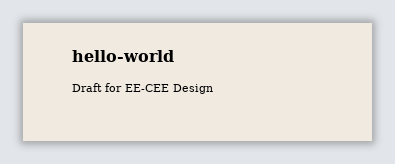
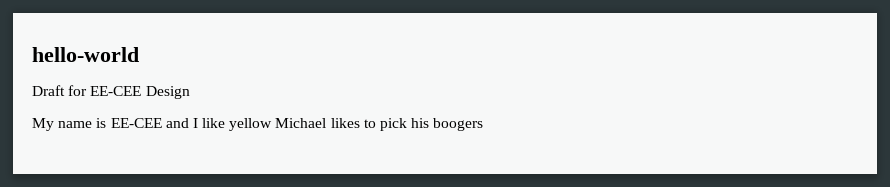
(213, 89) none -> [32,118,484,131] // My name is EE-CEE and I like yellow Michael likes to pick his boogers

